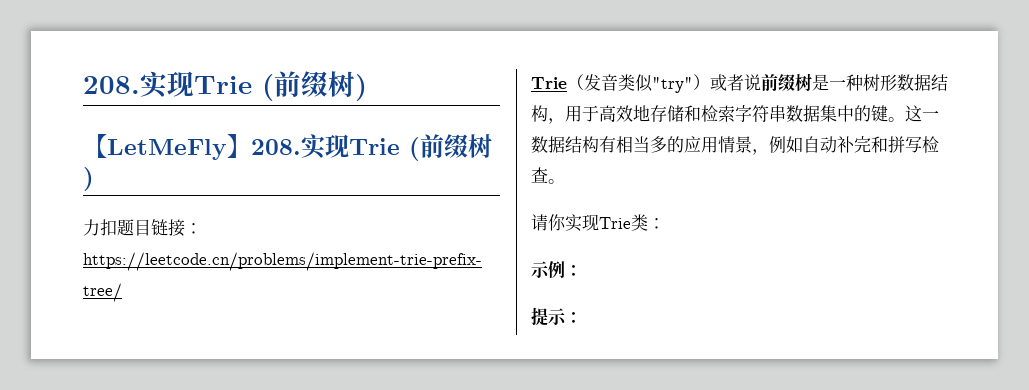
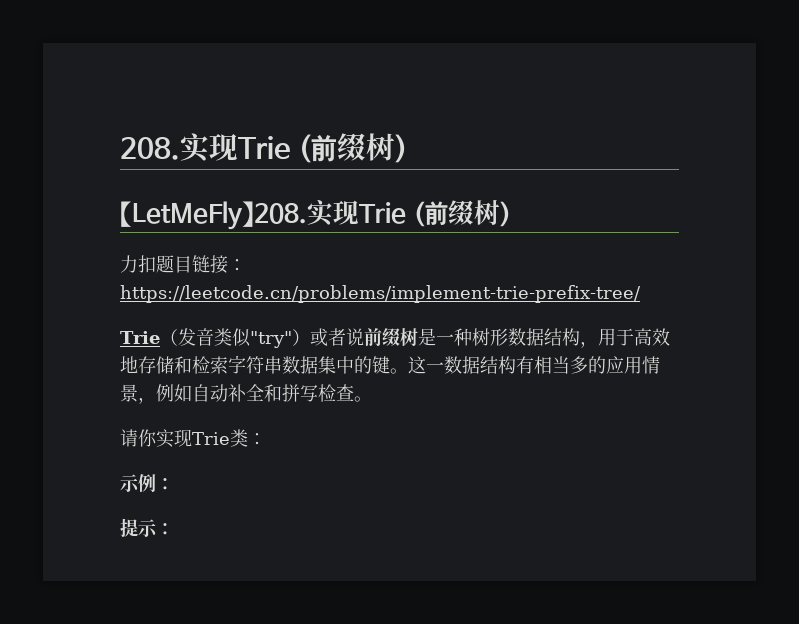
[854,136,871,153] 完 -> [246,384,264,401] 全

